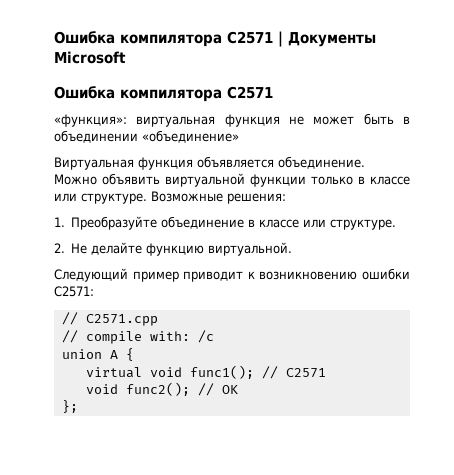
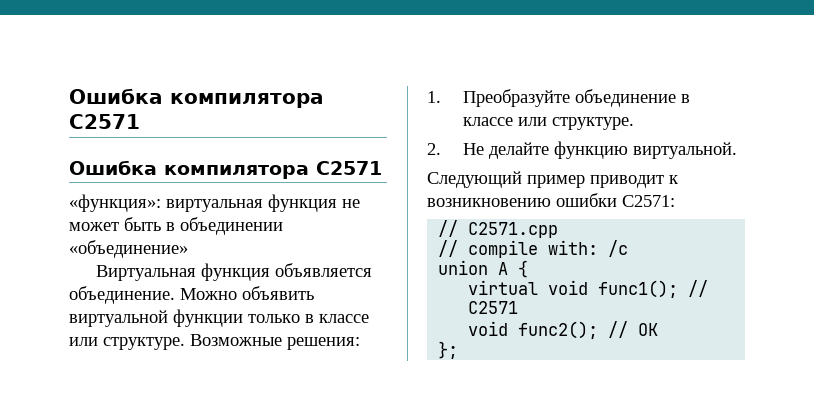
[54,31,376,47] [54,51,126,64] Ошибка компилятора C2571 | Документы Microsoft -> [69,88,324,108] [69,114,140,129] Ошибка компилятора C2571

